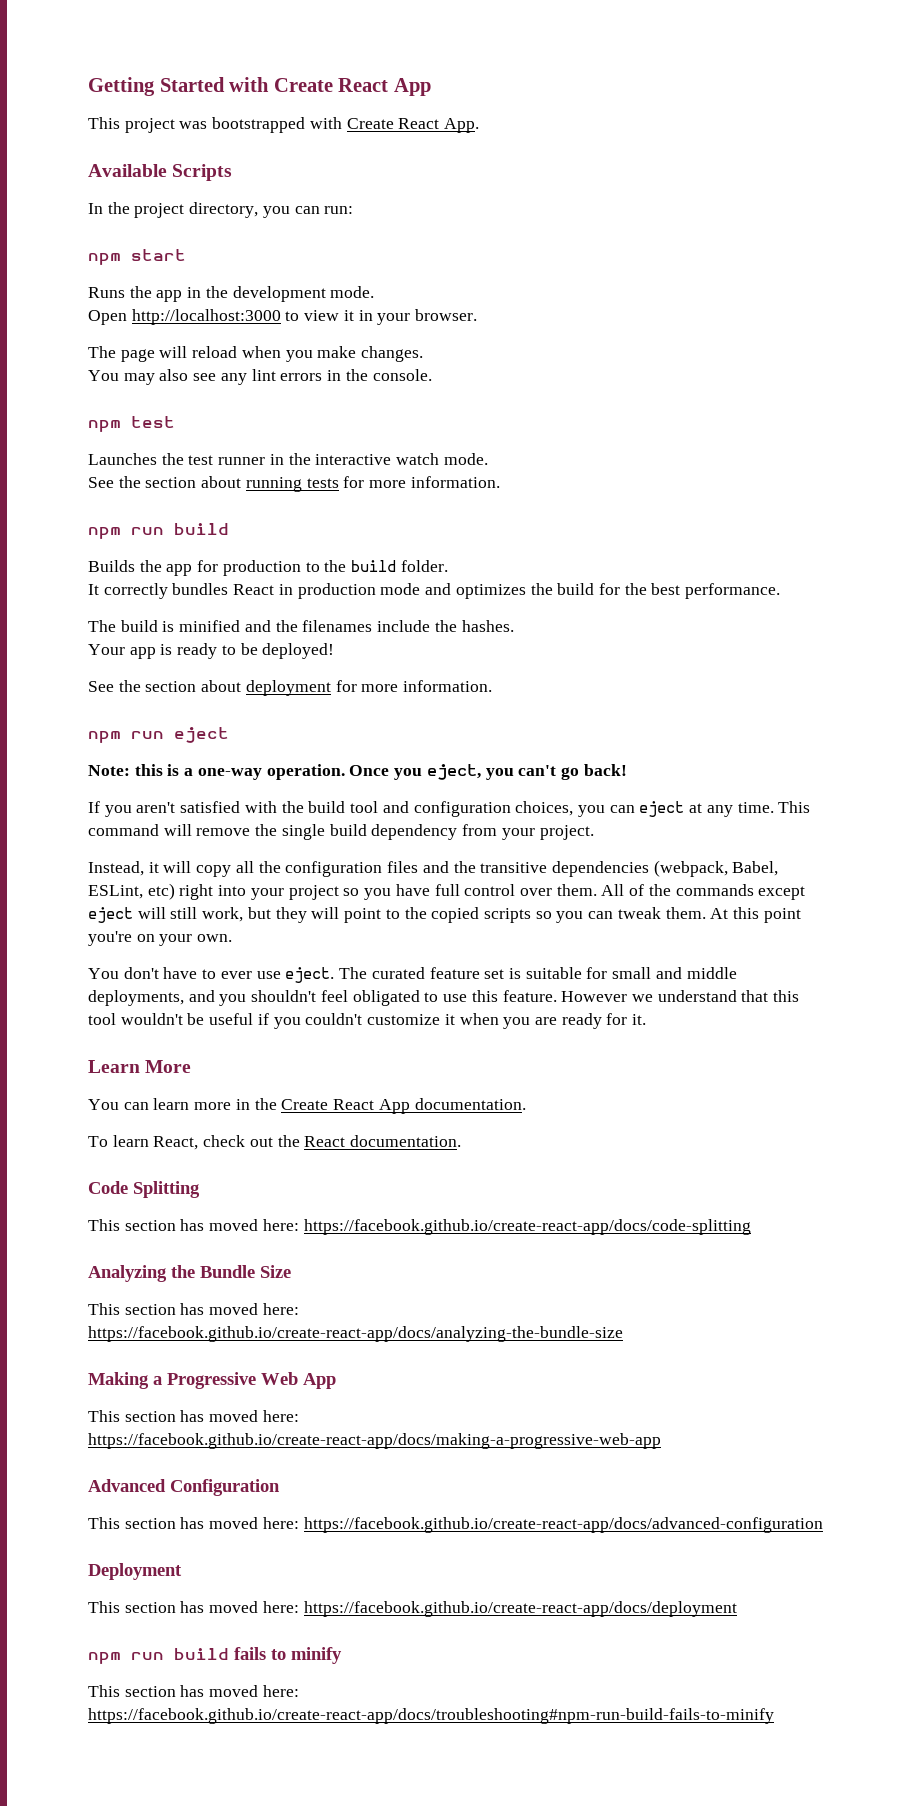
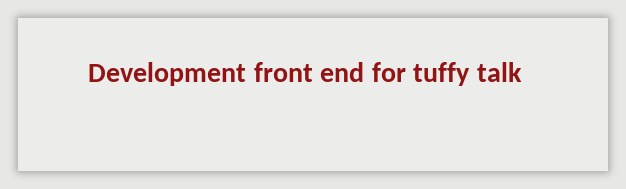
[88,77,431,96] [88,117,480,133] [88,164,233,181] [88,202,354,218] [88,249,186,265] [88,286,375,302] [88,309,478,325] [88,346,424,362] [88,369,432,385] [88,416,175,432] [88,453,488,465] [88,476,500,492] [88,523,229,539] [88,560,448,576] [88,583,781,599] [88,620,514,632] [88,643,335,659] [88,680,493,696] [88,727,229,743] [88,764,627,780] [88,801,811,817] [88,824,594,840] [88,860,779,877] [88,883,806,900] [88,907,801,923] [88,931,233,946] [88,967,737,983] [88,990,800,1006] [88,1013,647,1029] [88,1060,192,1073] [88,1098,526,1114] [88,1135,462,1150] [88,1181,200,1198] [88,1219,751,1235] [88,1265,291,1282] [88,1303,299,1315] [88,1326,623,1342] [88,1372,336,1389] [88,1410,299,1422] [88,1433,661,1449] [88,1479,280,1496] [88,1517,823,1533] [88,1563,182,1580] [88,1601,737,1617] [88,1647,342,1664] [88,1685,299,1697] [88,1708,774,1724] Getting Started with Create React App // This project was bootstrapped with Create React App. // Available Scripts // In the project directory, you can run: // npm start // Runs the app in the development mode. // Open http://localhost:3000 to view it in your browser. // The page will reload when you make changes. // You may also see any lint errors in the console. // npm test // Launches the test runner in the interactive watch mode. // See the section about running tests for more information. // npm run build // Builds the app for production to the build folder. // It correctly bundles React in production mode and optimizes the build for the best performance. // The build is minified and the filenames include the hashes. // Your app is ready to be deployed! // See the section about deployment for more information. // npm run eject // Note: this is a one-way operation. Once you eject, you can't go back! // If you aren't satisfied with the build tool and configuration choices, you can eject at any time. This command will remove the single build dependency from your project. // Instead, it will copy all the configuration files and the transitive dependencies (webpack, Babel, ESLint, etc) right into your project so you have full control over them. All of the commands except eject will still work, but they will point to the copied scripts so you can tweak them. At this point you're on your own. // You don't have to ever use eject. The curated feature set is suitable for small and middle deployments, and you shouldn't feel obligated to use this feature. However we understand that this tool wouldn't be useful if you couldn't customize it when you are ready for it. // Learn More // You can learn more in the Create React App documentation. // To learn React, check out the React documentation. // Code Splitting // This section has moved here: https://facebook.github.io/create-react-app/docs/code-splitting // Analyzing the Bundle Size // This section has moved here: https://facebook.github.io/create-react-app/docs/analyzing-the-bundle-size // Making a Progressive Web App // This section has moved here: https://facebook.github.io/create-react-app/docs/making-a-progressive-web-app // Advanced Configuration // This section has moved here: https://facebook.github.io/create-react-app/docs/advanced-configuration // Deployment // This section has moved here: https://facebook.github.io/create-react-app/docs/deployment // npm run build fails to minify // This section has moved here: https://facebook.github.io/create-react-app/docs/troubleshooting#npm-run-build-fails-to-minify -> [88,62,522,86] Development front end for tuffy talk

